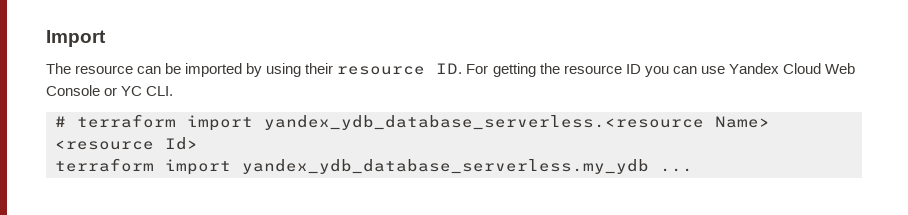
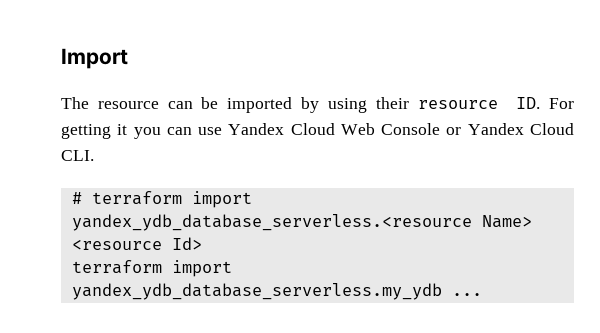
[539,63,641,74] the resource ID -> [117,124,128,135] it
[121,86,143,96] YC -> [467,123,574,135] Yandex Cloud

